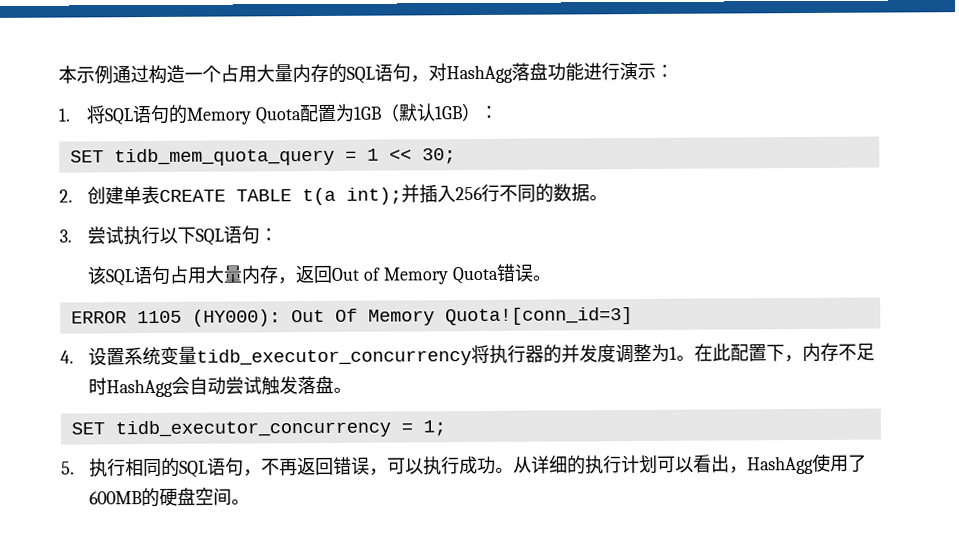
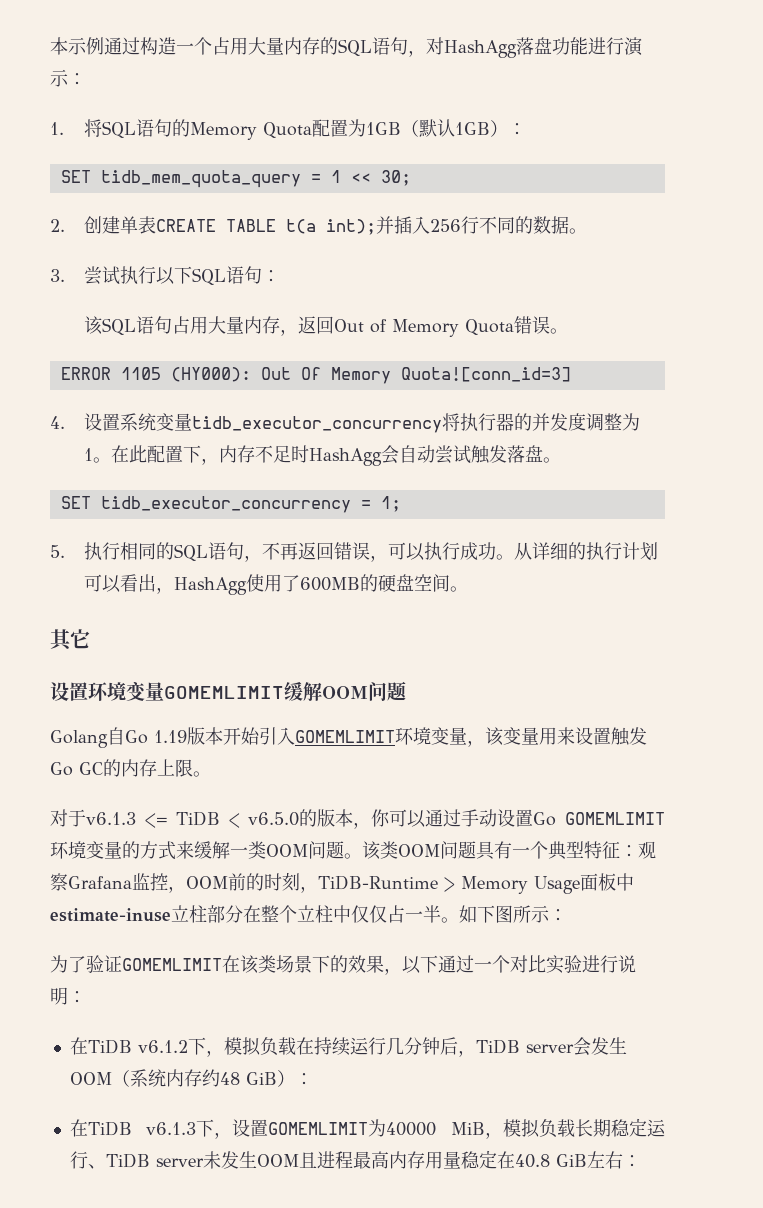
(250, 502) none -> [50,629,90,651] [50,681,406,701] [50,727,647,748] [50,759,211,777] [50,809,665,829] [50,841,656,860] [50,872,634,894] [50,905,567,923] [50,955,636,975] [50,987,86,1005] [69,1037,627,1057] [69,1069,313,1087] [69,1118,666,1139] [69,1150,641,1169] // 其它 // 设置环境变量GOMEMLIMIT缓解OOM问题 // Golang自Go 1.19版本开始引入GOMEMLIMIT环境变量，该变量用来设置触发Go GC的内存上限。 // 对于v6.1.3 <= TiDB < v6.5.0的版本，你可以通过手动设置Go GOMEMLIMIT环境变量的方式来缓解一类OOM问题。该类OOM问题具有一个典型特征：观察Grafana监控，OOM前的时刻，TiDB-Runtime > Memory Usage面板中estimate-inuse立柱部分在整个立柱中仅仅占一半。如下图所示： // 为了验证GOMEMLIMIT在该类场景下的效果，以下通过一个对比实验进行说明： // 在TiDB v6.1.2下，模拟负载在持续运行几分钟后，TiDB server会发生OOM（系统内存约48 GiB）： // 在TiDB v6.1.3下，设置GOMEMLIMIT为40000 MiB，模拟负载长期稳定运行、TiDB server未发生OOM且进程最高内存用量稳定在40.8 GiB左右：

